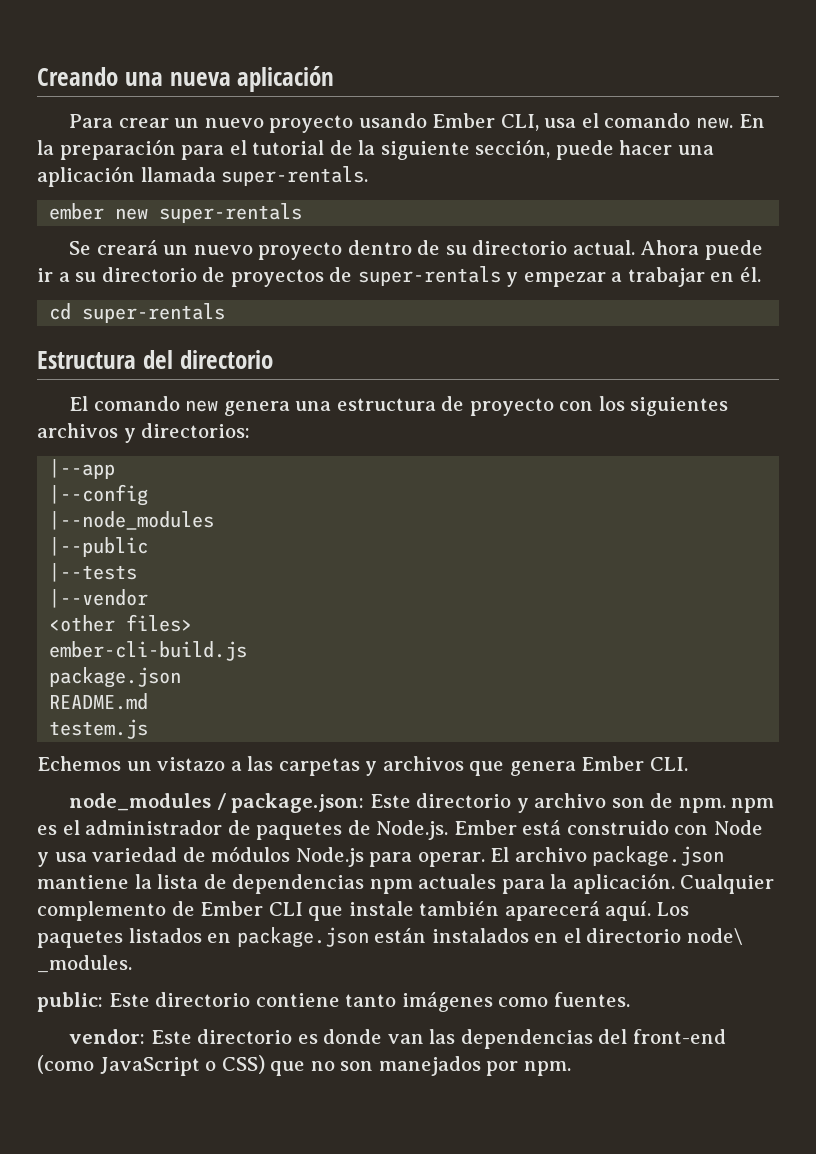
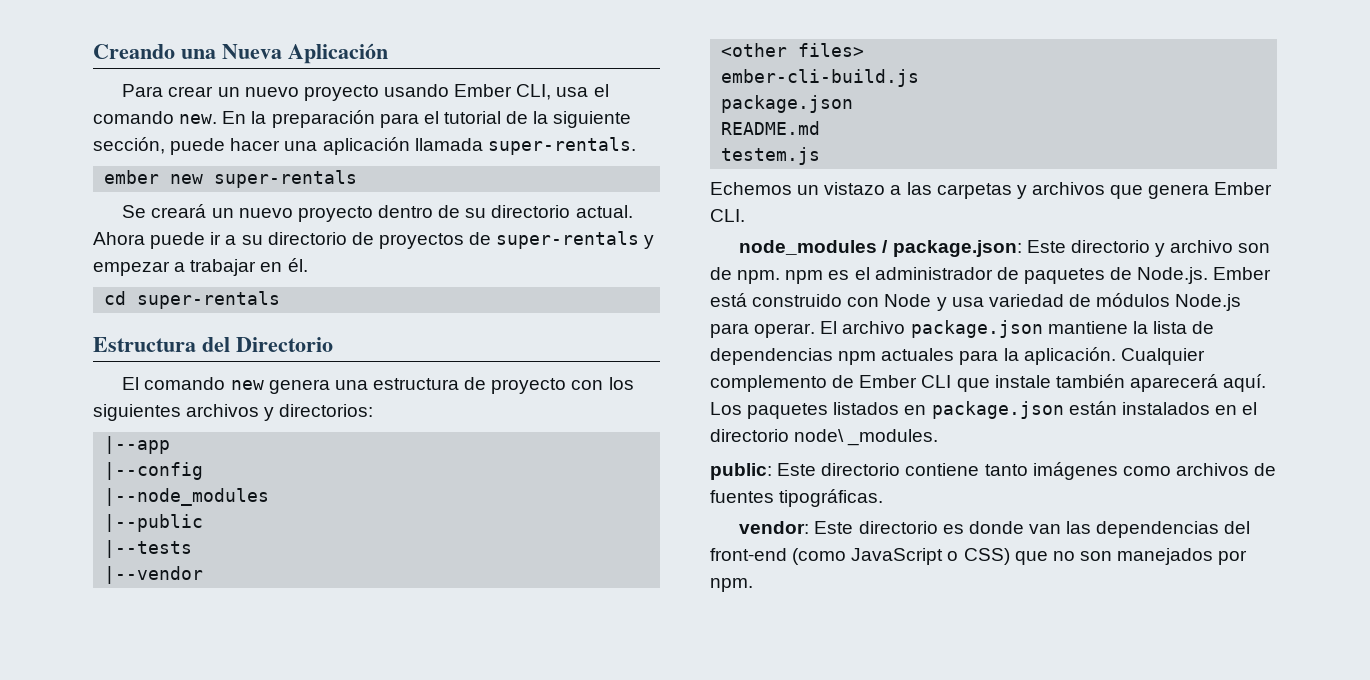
[169,66,335,92] nueva aplicación -> [222,43,388,64] Nueva Aplicación
[179,350,273,369] directorio -> [236,337,333,352] Directorio
[553,992,630,1007] fuentes. -> [1175,463,1277,476] [710,489,884,507] archivos de fuentes tipográficas.

